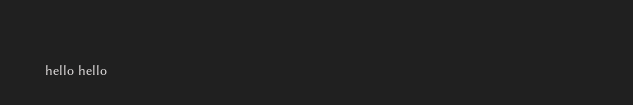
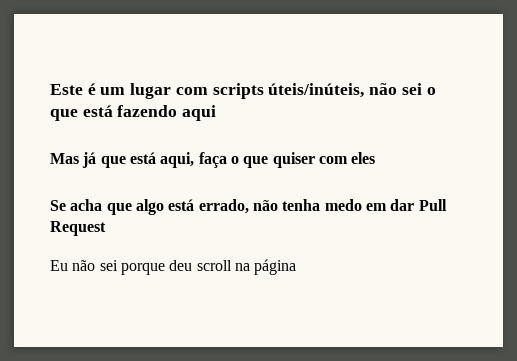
[45,65,107,75] hello hello -> [50,83,436,99] [50,105,217,121] [50,152,376,168] [50,199,447,215] [50,221,106,236] [50,259,297,275] Este é um lugar com scripts úteis/inúteis, não sei o que está fazendo aqui // Mas já que está aqui, faça o que quiser com eles // Se acha que algo está errado, não tenha medo em dar Pull Request // Eu não sei porque deu scroll na página

